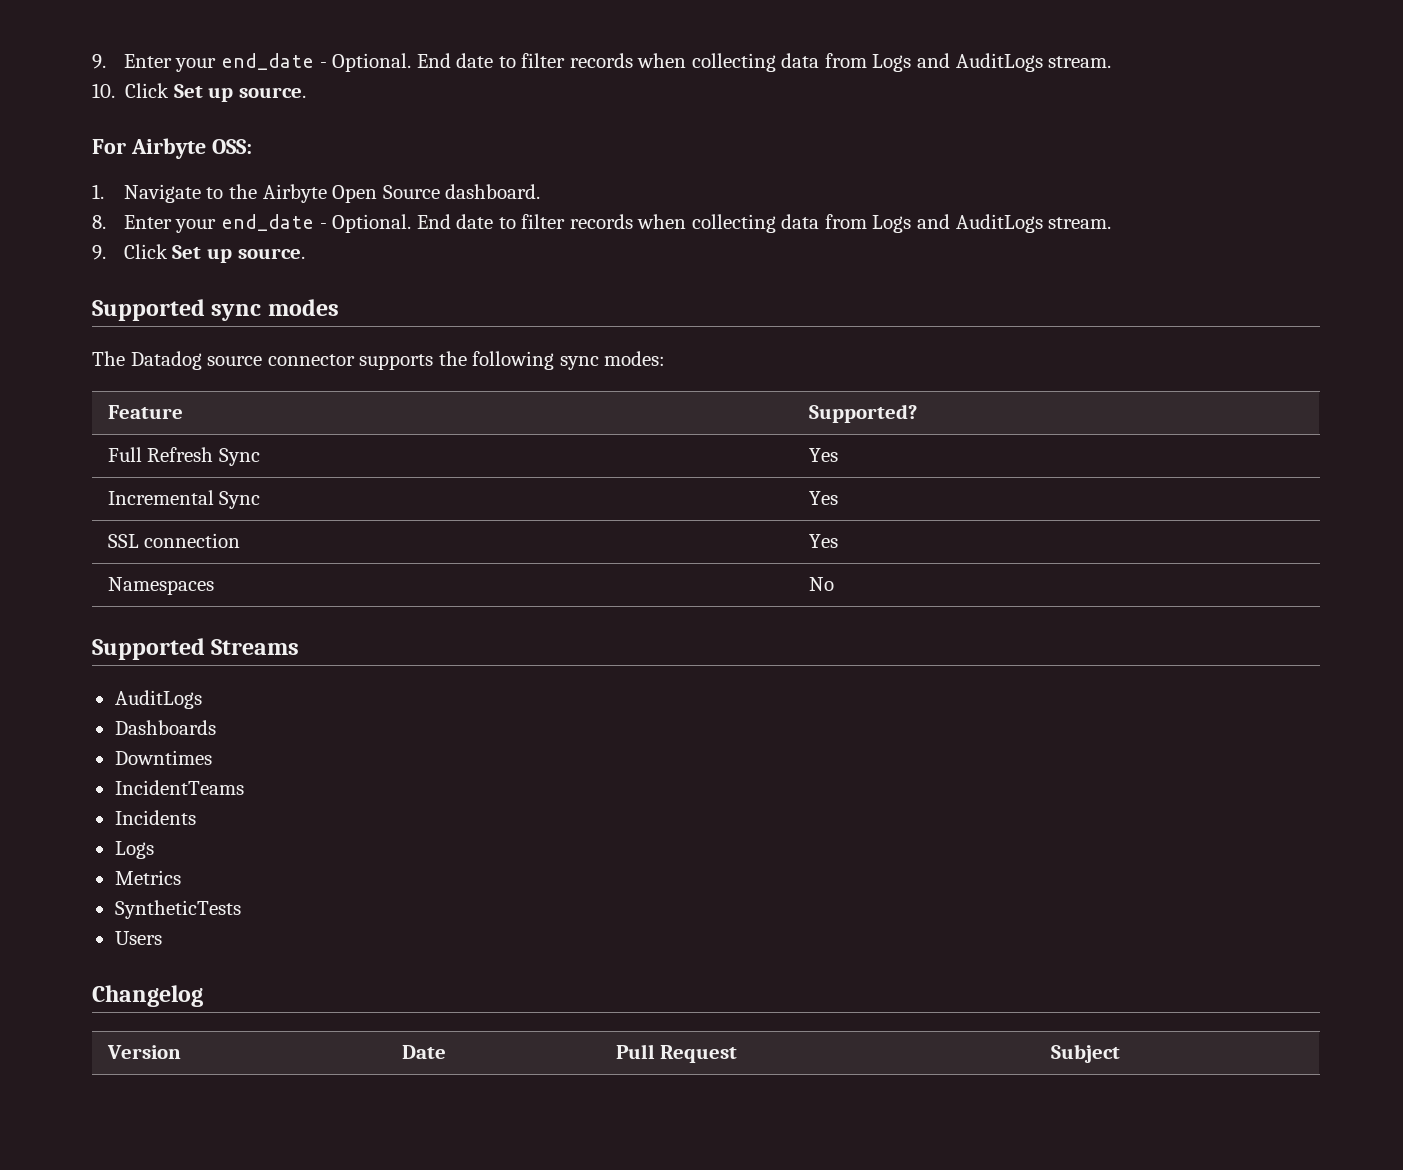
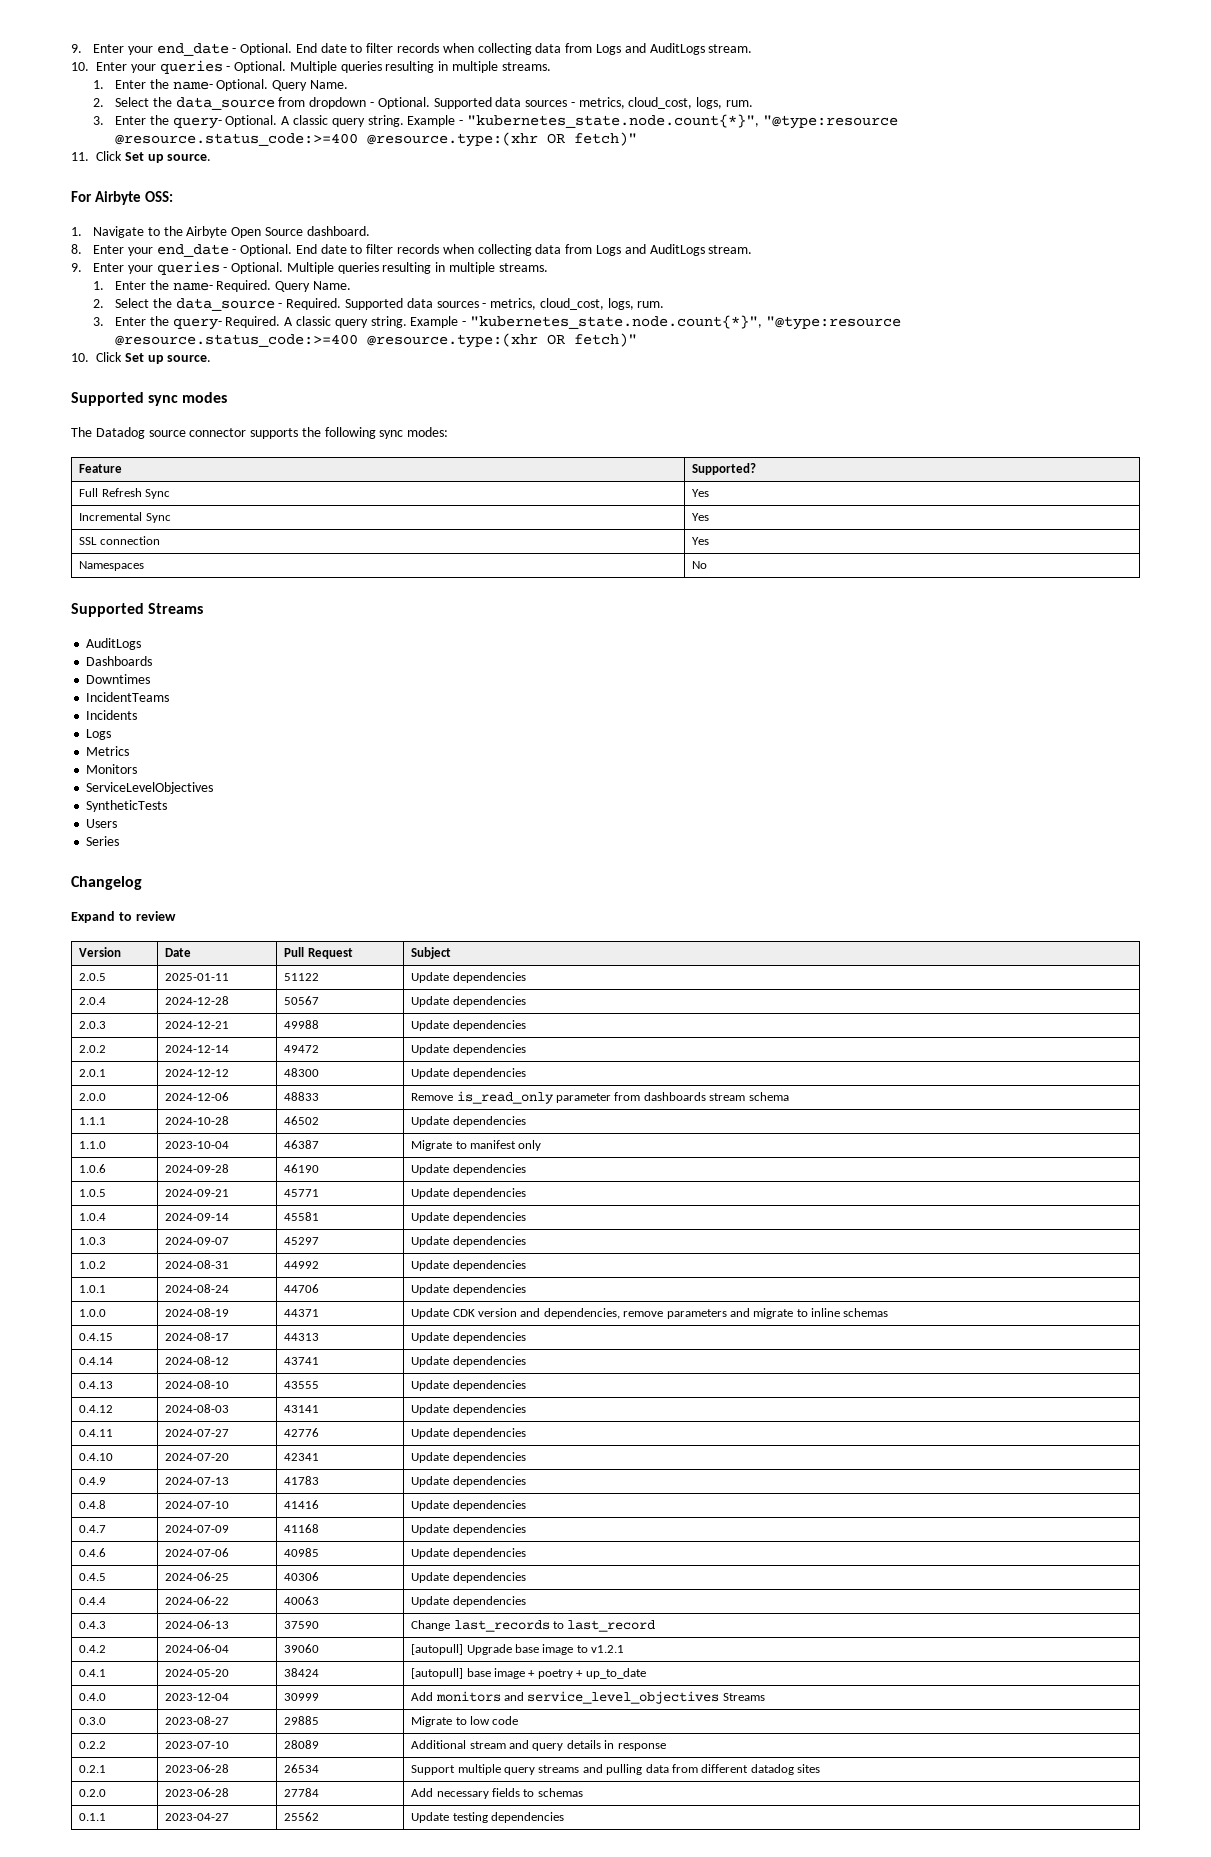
(115, 90) none -> [96,60,551,74] [93,79,348,91] [93,97,753,110] [93,114,898,129] [115,132,638,147] [71,152,89,161] Enter your queries - Optional. Multiple queries resulting in multiple streams. // 1. Enter the name- Optional. Query Name. // 2. Select the data_source from dropdown - Optional. Supported data sources - metrics, cloud_cost, logs, rum. // 3. Enter the query- Optional. A classic query string. Example - "kubernetes_state.node.count{*}", "@type:resource @resource.status_code:>=400 @resource.type:(xhr OR fetch)" // 11.
(106, 252) none -> [93,261,548,275] [93,280,351,292] [93,298,665,311] [93,315,901,330] [115,333,638,348] [71,353,89,362] Enter your queries - Optional. Multiple queries resulting in multiple streams. // 1. Enter the name- Required. Query Name. // 2. Select the data_source - Required. Supported data sources - metrics, cloud_cost, logs, rum. // 3. Enter the query- Required. A classic query string. Example - "kubernetes_state.node.count{*}", "@type:resource @resource.status_code:>=400 @resource.type:(xhr OR fetch)" // 10.
(181, 877) none -> [86,764,138,774] [86,782,214,794] // Monitors // ServiceLevelObjectives
(162, 938) none -> [86,836,120,846] // Series
(203, 996) none -> [71,911,176,923] // Expand to review
(1120, 1053) none -> [79,973,107,981] [165,973,230,981] [284,973,320,981] [411,972,526,983] [79,997,107,1005] [165,996,230,1005] [284,996,320,1005] [411,996,526,1007] [79,1021,107,1029] [165,1021,230,1029] [284,1020,320,1029] [411,1020,526,1031] [79,1045,107,1053] [165,1045,230,1053] [284,1045,320,1053] [411,1044,526,1055] [79,1069,107,1077] [165,1069,230,1077] [284,1068,320,1077] [411,1068,526,1079] [79,1093,107,1101] [165,1092,230,1101] [284,1092,320,1101] [411,1091,789,1104] [79,1117,107,1125] [165,1116,230,1125] [284,1116,320,1125] [411,1116,526,1127] [79,1141,107,1149] [165,1141,230,1149] [284,1140,320,1149] [411,1140,542,1151] [79,1164,107,1173] [165,1164,230,1173] [284,1164,320,1173] [411,1164,526,1175] [79,1189,107,1197] [165,1189,230,1197] [284,1189,320,1197] [411,1188,526,1199] [79,1213,107,1221] [165,1213,230,1221] [284,1212,320,1221] [411,1212,526,1223] [79,1237,107,1245] [165,1237,230,1245] [284,1237,320,1245] [411,1236,526,1247] [79,1261,107,1269] [165,1260,230,1269] [284,1261,320,1269] [411,1260,526,1271] [79,1285,107,1293] [165,1284,230,1293] [284,1284,320,1293] [411,1284,526,1295] [79,1309,107,1317] [165,1308,230,1317] [284,1309,320,1317] [411,1308,889,1319] [79,1333,114,1341] [165,1332,230,1341] [284,1333,320,1341] [411,1332,526,1343] [79,1357,114,1365] [165,1356,230,1365] [284,1357,320,1365] [411,1356,526,1367] [79,1381,114,1389] [165,1380,230,1389] [284,1381,320,1389] [411,1380,526,1391] [79,1405,114,1413] [165,1404,230,1413] [284,1405,320,1413] [411,1404,526,1415] [79,1429,114,1437] [165,1429,230,1437] [284,1428,320,1437] [411,1428,526,1439] [79,1453,114,1461] [165,1453,230,1461] [284,1453,320,1461] [411,1452,526,1463] [79,1477,107,1485] [165,1477,230,1485] [284,1476,320,1485] [411,1476,526,1487] [79,1500,107,1509] [165,1501,230,1509] [284,1500,320,1509] [411,1500,526,1511] [79,1525,107,1533] [165,1525,230,1533] [284,1524,320,1533] [411,1524,526,1535] [79,1548,107,1557] [165,1548,230,1557] [284,1548,320,1557] [411,1548,526,1559] [79,1573,107,1581] [165,1572,230,1581] [284,1572,320,1581] [411,1572,526,1583] [79,1597,107,1605] [165,1596,230,1605] [284,1596,320,1605] [411,1596,526,1607] [79,1621,107,1629] [165,1620,230,1629] [284,1621,320,1629] [411,1620,656,1632] [79,1645,107,1653] [165,1644,230,1653] [284,1644,320,1653] [411,1644,625,1655] [79,1669,107,1677] [165,1669,230,1677] [284,1668,320,1677] [411,1668,646,1679] [79,1693,107,1701] [165,1693,230,1701] [284,1693,320,1701] [411,1691,765,1704] [79,1717,107,1725] [165,1716,230,1725] [284,1716,320,1725] [411,1716,519,1727] [79,1741,107,1749] [165,1741,230,1749] [284,1740,320,1749] [411,1740,666,1751] [79,1765,107,1773] [165,1764,230,1773] [284,1764,320,1773] [411,1764,821,1775] [79,1789,107,1797] [165,1788,230,1797] [284,1788,320,1797] [411,1788,583,1799] [79,1813,107,1821] [165,1813,230,1821] [284,1812,320,1821] [411,1812,565,1823] // 2.0.5 | 2025-01-11 | 51122 | Update dependencies // 2.0.4 | 2024-12-28 | 50567 | Update dependencies // 2.0.3 | 2024-12-21 | 49988 | Update dependencies // 2.0.2 | 2024-12-14 | 49472 | Update dependencies // 2.0.1 | 2024-12-12 | 48300 | Update dependencies // 2.0.0 | 2024-12-06 | 48833 | Remove is_read_only parameter from dashboards stream schema // 1.1.1 | 2024-10-28 | 46502 | Update dependencies // 1.1.0 | 2023-10-04 | 46387 | Migrate to manifest only // 1.0.6 | 2024-09-28 | 46190 | Update dependencies // 1.0.5 | 2024-09-21 | 45771 | Update dependencies // 1.0.4 | 2024-09-14 | 45581 | Update dependencies // 1.0.3 | 2024-09-07 | 45297 | Update dependencies // 1.0.2 | 2024-08-31 | 44992 | Update dependencies // 1.0.1 | 2024-08-24 | 44706 | Update dependencies // 1.0.0 | 2024-08-19 | 44371 | Update CDK version and dependencies, remove parameters and migrate to inline schemas // 0.4.15 | 2024-08-17 | 44313 | Update dependencies // 0.4.14 | 2024-08-12 | 43741 | Update dependencies // 0.4.13 | 2024-08-10 | 43555 | Update dependencies // 0.4.12 | 2024-08-03 | 43141 | Update dependencies // 0.4.11 | 2024-07-27 | 42776 | Update dependencies // 0.4.10 | 2024-07-20 | 42341 | Update dependencies // 0.4.9 | 2024-07-13 | 41783 | Update dependencies // 0.4.8 | 2024-07-10 | 41416 | Update dependencies // 0.4.7 | 2024-07-09 | 41168 | Update dependencies // 0.4.6 | 2024-07-06 | 40985 | Update dependencies // 0.4.5 | 2024-06-25 | 40306 | Update dependencies // 0.4.4 | 2024-06-22 | 40063 | Update dependencies // 0.4.3 | 2024-06-13 | 37590 | Change last_records to last_record // 0.4.2 | 2024-06-04 | 39060 | [autopull] Upgrade base image to v1.2.1 // 0.4.1 | 2024-05-20 | 38424 | [autopull] base image + poetry + up_to_date // 0.4.0 | 2023-12-04 | 30999 | Add monitors and service_level_objectives Streams // 0.3.0 | 2023-08-27 | 29885 | Migrate to low code // 0.2.2 | 2023-07-10 | 28089 | Additional stream and query details in response // 0.2.1 | 2023-06-28 | 26534 | Support multiple query streams and pulling data from different datadog sites // 0.2.0 | 2023-06-28 | 27784 | Add necessary fields to schemas // 0.1.1 | 2023-04-27 | 25562 | Update testing dependencies

